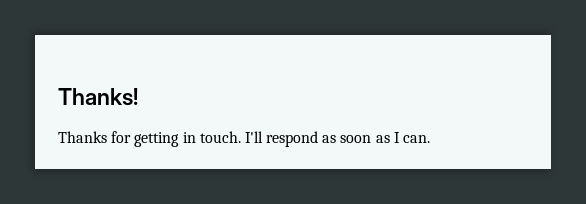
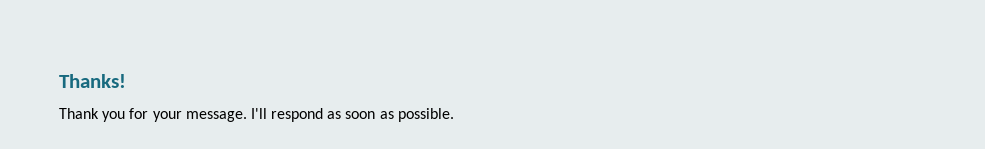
[58,131,241,147] Thanks for getting in touch. -> [59,108,247,122] Thank you for your message.
[393,132,431,143] I can. -> [397,108,454,122] possible.

